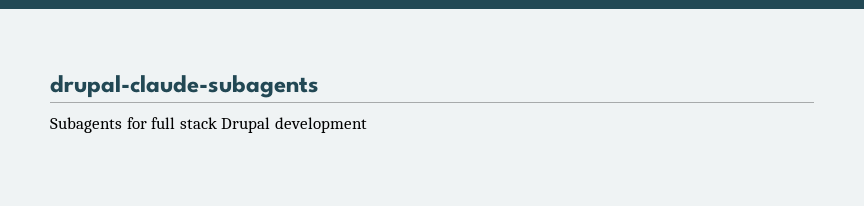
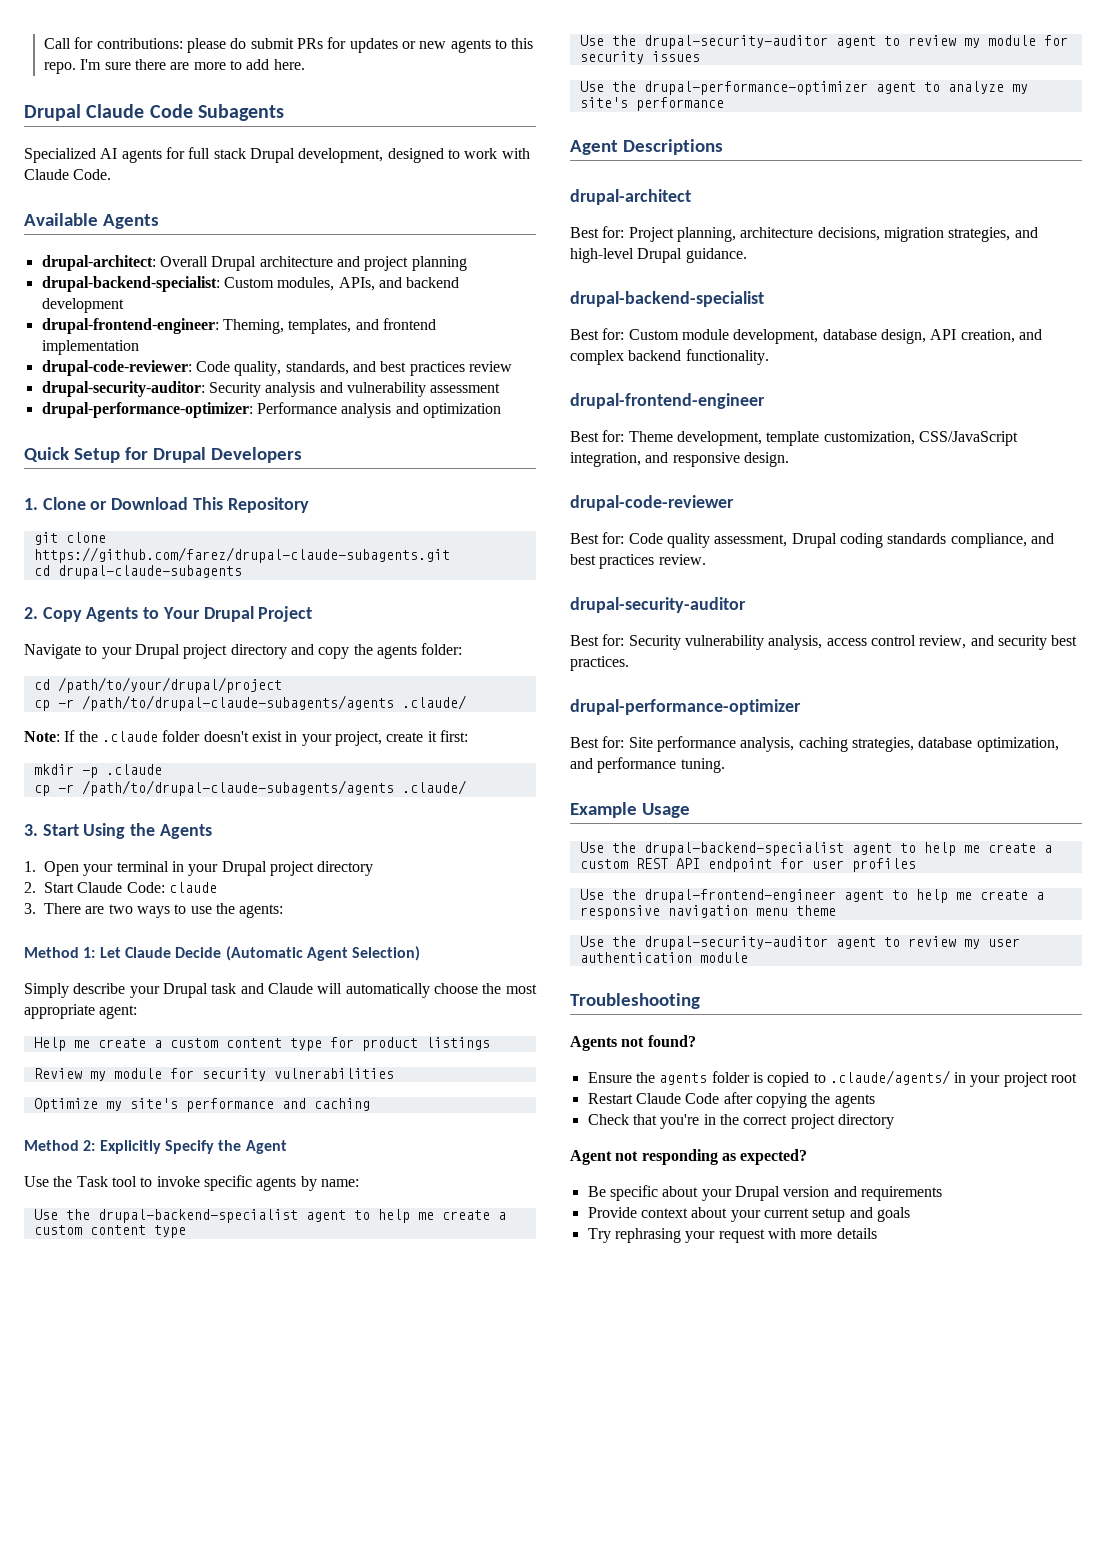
[50,75,319,98] [50,117,367,133] drupal-claude-subagents // Subagents for full stack Drupal development -> [44,37,534,53] [44,59,305,74] [24,104,285,121] [24,147,530,163] [24,169,112,180] [24,213,159,229] [41,255,467,271] [41,276,460,292] [41,298,124,313] [41,318,436,334] [41,340,139,355] [41,360,512,376] [41,381,501,397] [41,402,501,418] [24,447,302,463] [24,497,309,513] [33,532,106,545] [33,547,450,563] [33,565,242,579] [24,606,313,622] [24,643,463,659] [33,677,282,693] [33,695,466,711] [24,730,468,746] [33,764,162,778] [33,780,466,796] [24,823,212,839] [24,861,374,876] [24,882,218,893] [24,903,284,918] [24,946,421,961] [24,983,537,998] [24,1004,138,1019] [33,1037,490,1051] [33,1068,394,1081] [33,1098,370,1112] [24,1140,287,1154] [24,1175,359,1191] [33,1209,506,1223] [33,1225,186,1238] [579,35,1068,49] [579,51,700,64] [579,81,1028,95] [579,97,724,111] [570,139,723,155] [570,189,691,205] [570,226,1038,242] [570,248,747,263] [570,291,764,307] [570,328,1042,344] [570,349,769,365] [570,393,765,409] [570,430,1018,446] [570,452,789,467] [570,495,734,511] [570,532,1054,548] [570,554,706,569] [570,597,746,613] [570,634,1078,650] [570,656,629,671] [570,699,801,715] [570,736,1059,752] [570,757,725,773] [570,802,690,818] [579,842,1052,856] [579,858,916,872] [579,889,1044,903] [579,905,836,919] [579,936,1020,950] [579,952,748,963] [570,993,700,1009] [570,1035,696,1051] [587,1070,1078,1087] [587,1092,875,1108] [587,1114,894,1129] [570,1149,808,1165] [587,1185,942,1201] [587,1207,910,1222] [587,1228,877,1243] Call for contributions: please do submit PRs for updates or new agents to this repo. I'm sure there are more to add here. // Drupal Claude Code Subagents // Specialized AI agents for full stack Drupal development, designed to work with Claude Code. // Available Agents // drupal-architect: Overall Drupal architecture and project planning // drupal-backend-specialist: Custom modules, APIs, and backend development // drupal-frontend-engineer: Theming, templates, and frontend implementation // drupal-code-reviewer: Code quality, standards, and best practices review // drupal-security-auditor: Security analysis and vulnerability assessment // drupal-performance-optimizer: Performance analysis and optimization // Quick Setup for Drupal Developers // 1. Clone or Download This Repository // git clone https://github.com/farez/drupal-claude-subagents.git // cd drupal-claude-subagents // 2. Copy Agents to Your Drupal Project // Navigate to your Drupal project directory and copy the agents folder: // cd /path/to/your/drupal/project // cp -r /path/to/drupal-claude-subagents/agents .claude/ // Note: If the .claude folder doesn't exist in your project, create it first: // mkdir -p .claude // cp -r /path/to/drupal-claude-subagents/agents .claude/ // 3. Start Using the Agents // 1. Open your terminal in your Drupal project directory // 2. Start Claude Code: claude // 3. There are two ways to use the agents: // Method 1: Let Claude Decide (Automatic Agent Selection) // Simply describe your Drupal task and Claude will automatically choose the most appropriate agent: // Help me create a custom content type for product listings // Review my module for security vulnerabilities // Optimize my site's performance and caching // Method 2: Explicitly Specify the Agent // Use the Task tool to invoke specific agents by name: // Use the drupal-backend-specialist agent to help me create a custom content type // Use the drupal-security-auditor agent to review my module for security issues // Use the drupal-performance-optimizer agent to analyze my site's performance // Agent Descriptions // drupal-architect // Best for: Project planning, architecture decisions, migration strategies, and high-level Drupal guidance. // drupal-backend-specialist // Best for: Custom module development, database design, API creation, and complex backend functionality. // drupal-frontend-engineer // Best for: Theme development, template customization, CSS/JavaScript integration, and responsive design. // drupal-code-reviewer // Best for: Code quality assessment, Drupal coding standards compliance, and best practices review. // drupal-security-auditor // Best for: Security vulnerability analysis, access control review, and security best practices. // drupal-performance-optimizer // Best for: Site performance analysis, caching strategies, database optimization, and performance tuning. // Example Usage // Use the drupal-backend-specialist agent to help me create a custom REST API endpoint for user profiles // Use the drupal-frontend-engineer agent to help me create a responsive navigation menu theme // Use the drupal-security-auditor agent to review my user authentication module // Troubleshooting // Agents not found? // Ensure the agents folder is copied to .claude/agents/ in your project root // Restart Claude Code after copying the agents // Check that you're in the correct project directory // Agent not responding as expected? // Be specific about your Drupal version and requirements // Provide context about your current setup and goals // Try rephrasing your request with more details

